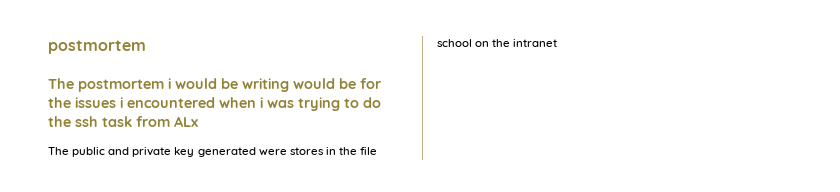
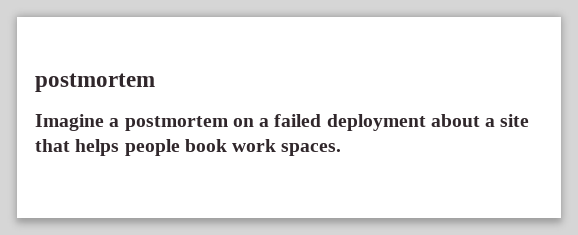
[48,78,381,92] [48,97,381,111] [48,116,198,127] [48,147,378,157] [437,39,558,47] The postmortem i would be writing would be for the issues i encountered when i was trying to do the ssh task from ALx // The public and private key generated were stores in the file school on the intranet -> [35,114,530,131] [35,139,342,156] Imagine a postmortem on a failed deployment about a site that helps people book work spaces.

